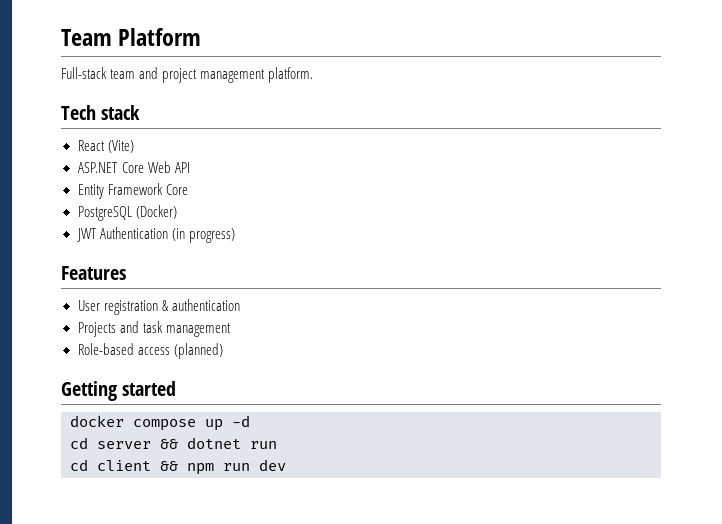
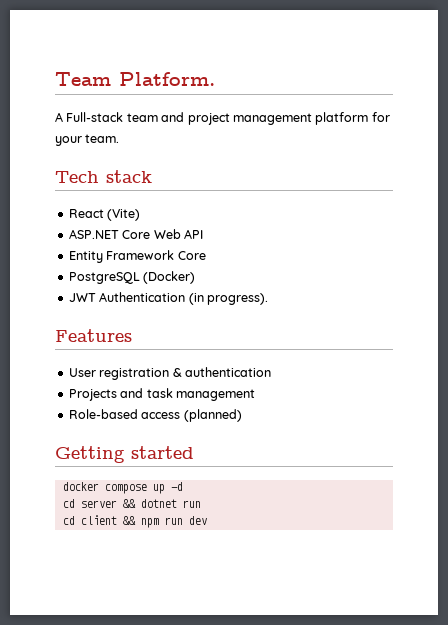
[118,28,202,46] Platform // -> [119,72,215,86] [55,112,63,122] Platform. // A
[268,67,314,83] platform. -> [315,112,390,125] [55,134,120,146] platform for your team.
[188,228,235,243] progress) -> [206,293,268,305] progress).

